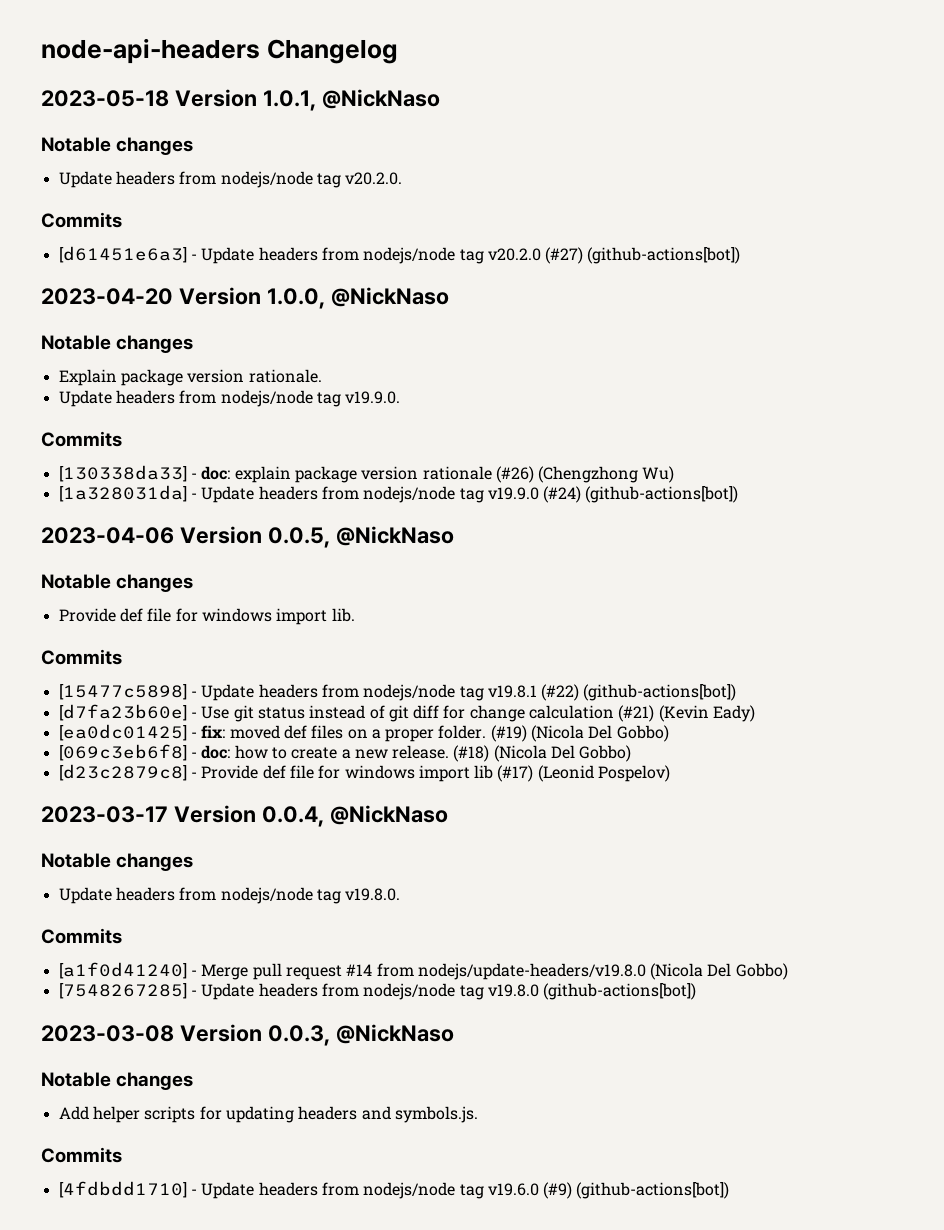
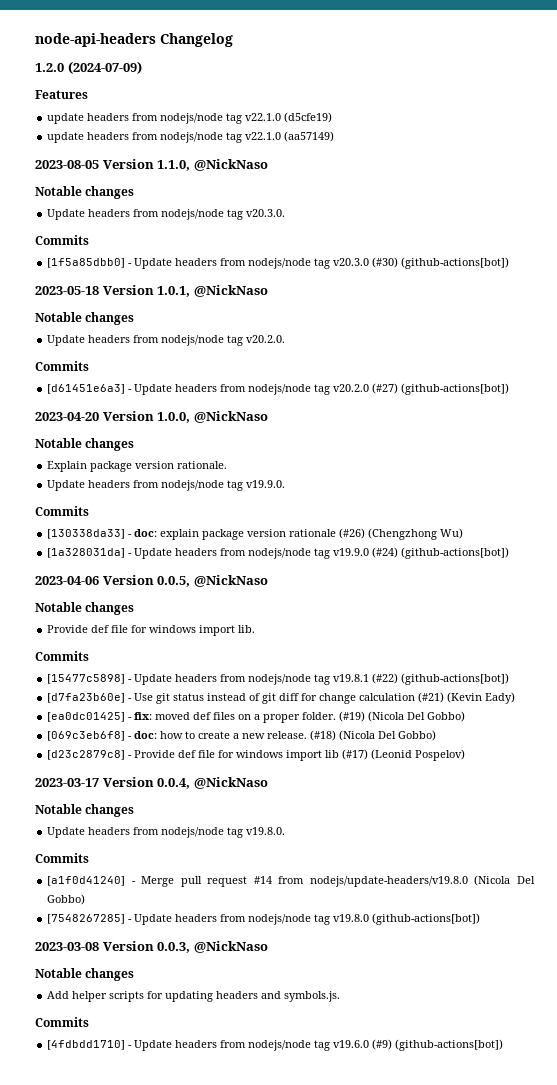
(398, 51) none -> [35,61,142,74] [35,90,88,99] [47,112,333,124] [47,131,335,143] [35,159,268,171] [35,186,135,199] [47,209,286,220] [35,235,89,245] [47,257,510,269] // 1.2.0 (2024-07-09) // Features // update headers from nodejs/node tag v22.1.0 (d5cfe19) // update headers from nodejs/node tag v22.1.0 (aa57149) // 2023-08-05 Version 1.1.0, @NickNaso // Notable changes // Update headers from nodejs/node tag v20.3.0. // Commits // [1f5a85dbb0] - Update headers from nodejs/node tag v20.3.0 (#30) (github-actions[bot])

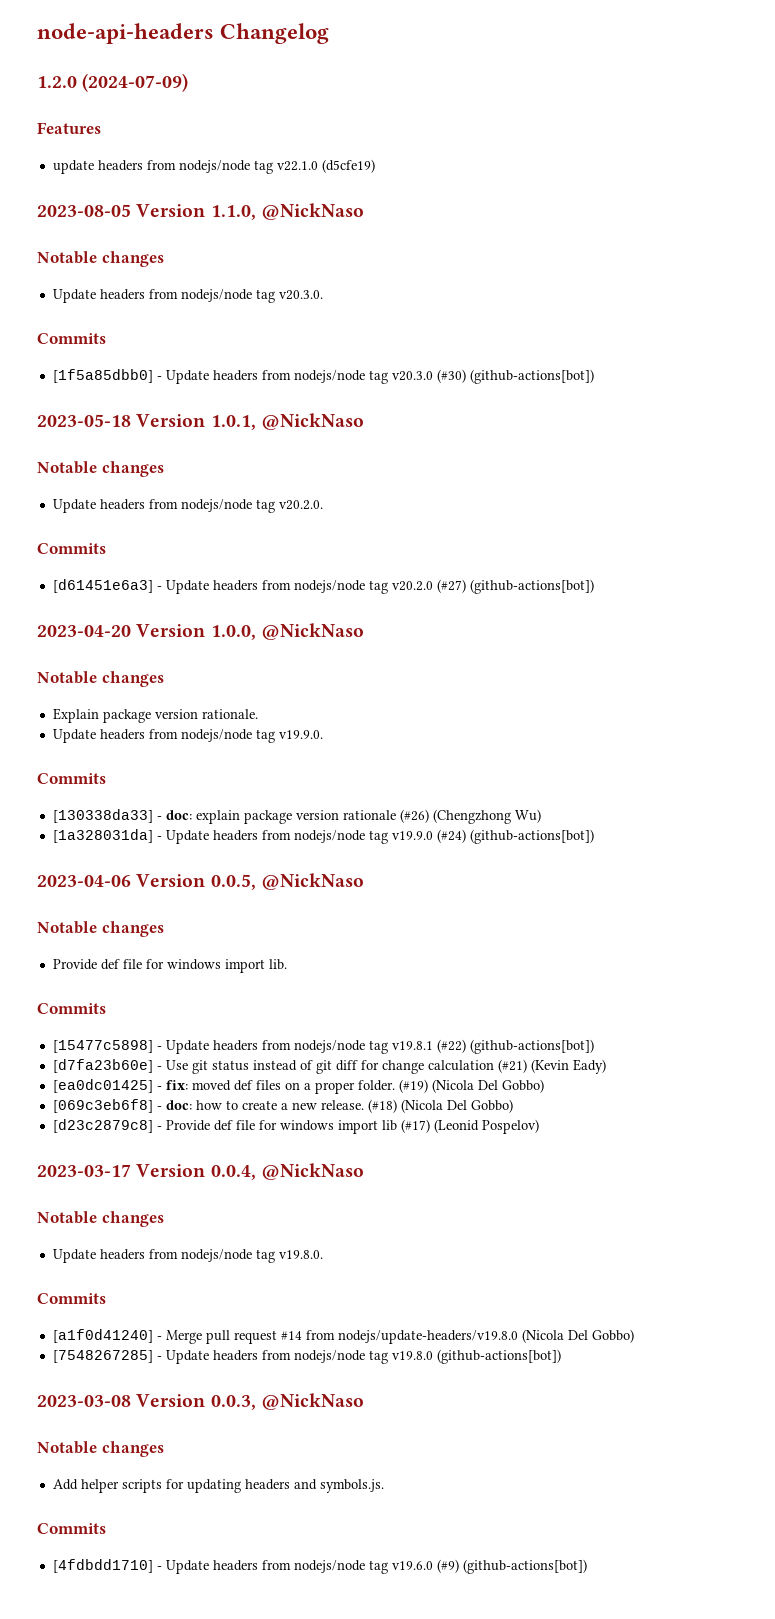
[47,131,335,143] // update headers from nodejs/node tag v22.1.0 (aa57149) -> (375, 166) none

